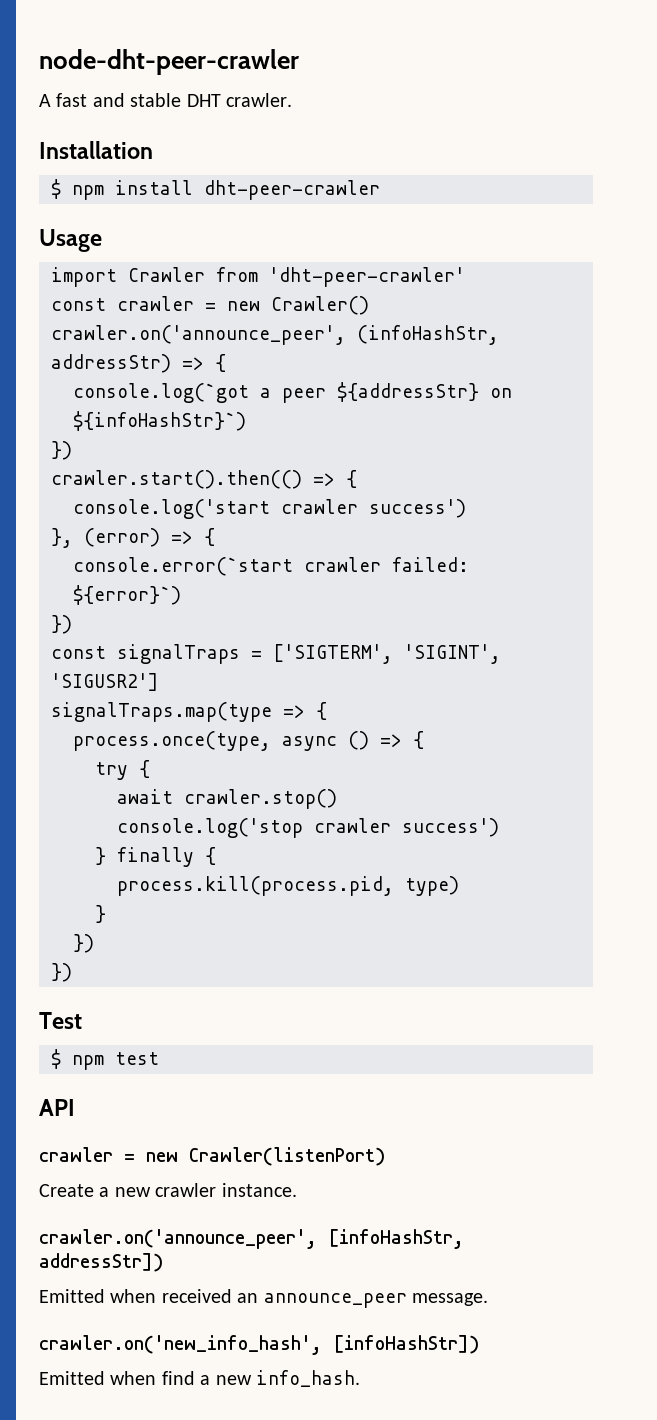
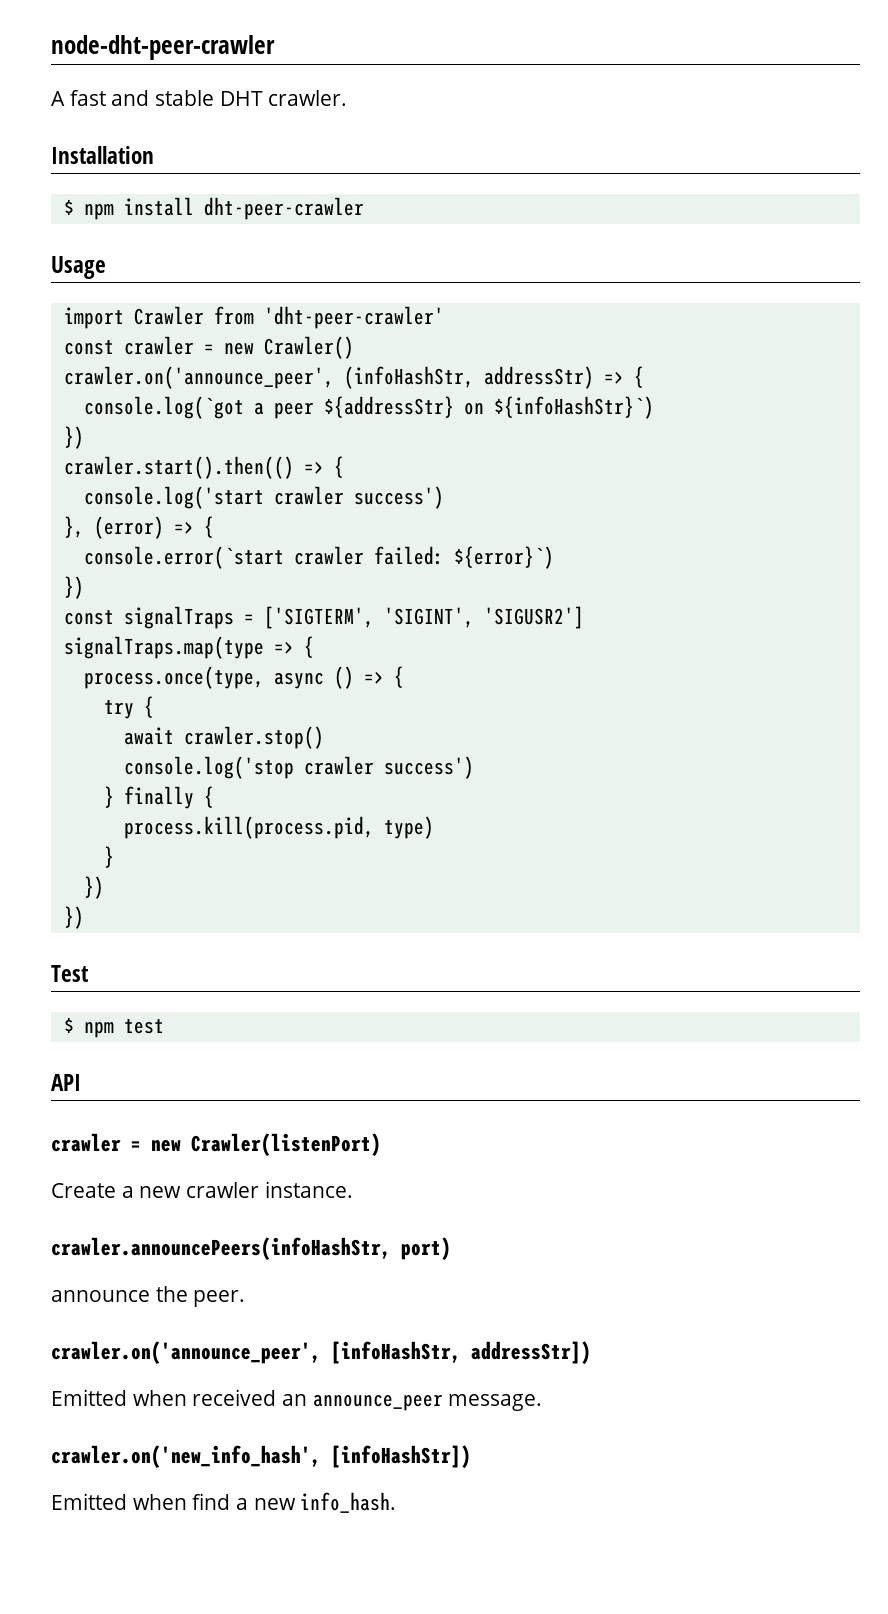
(297, 1190) none -> [51,1237,451,1260] [51,1286,246,1307] // crawler.announcePeers(infoHashStr, port) // announce the peer.

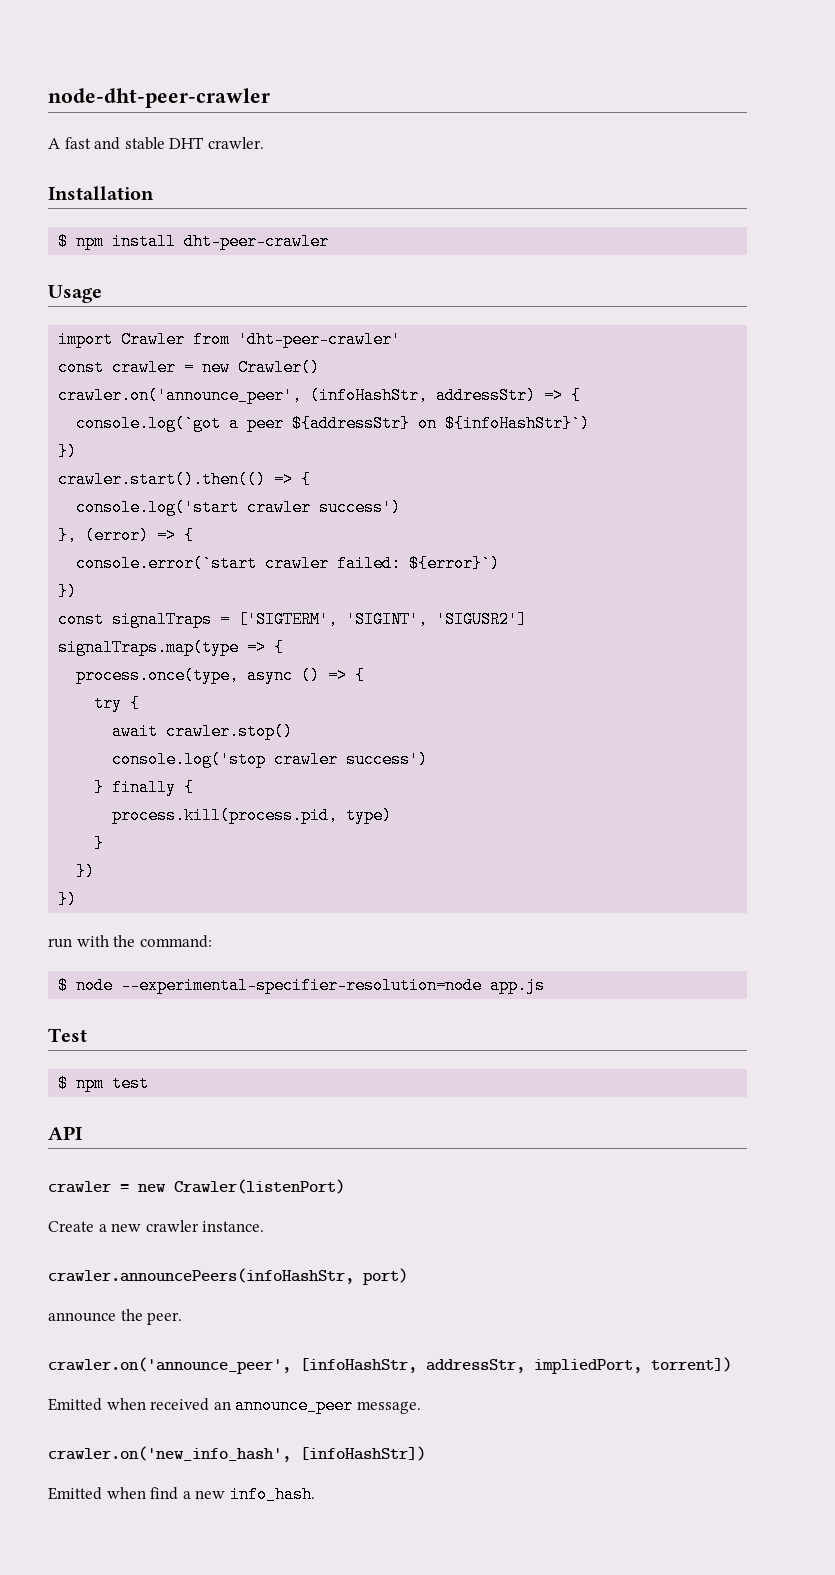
(84, 917) none -> [48,935,212,948] [58,977,546,994] // run with the command: // $ node --experimental-specifier-resolution=node app.js
[471,1341,591,1364] addressStr]) -> [426,1357,732,1374] addressStr, impliedPort, torrent])

